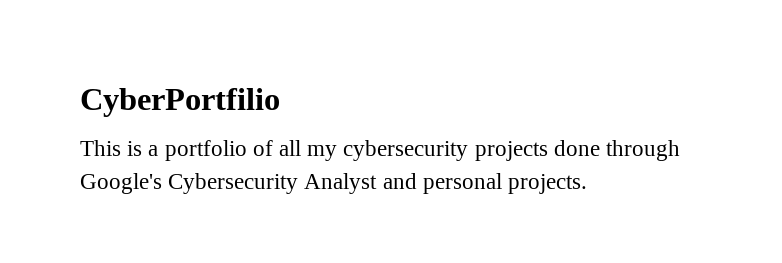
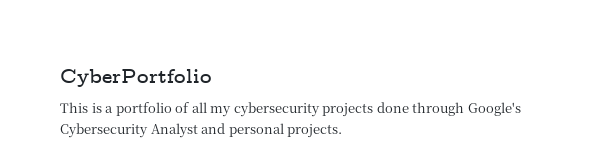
[80,88,280,117] CyberPortfilio -> [60,69,212,87] CyberPortfolio

